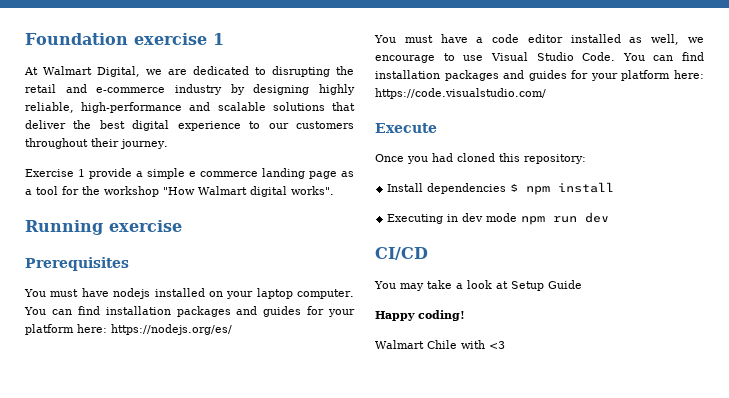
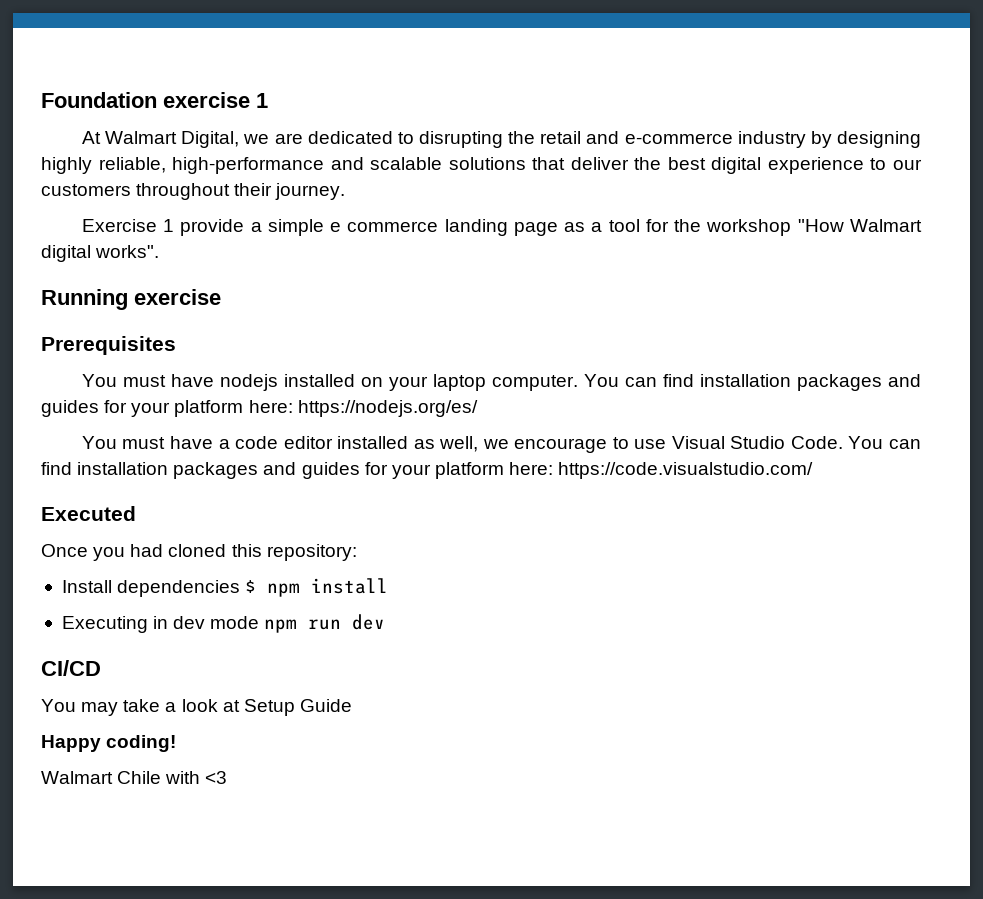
[375,123,437,133] Execute -> [41,506,136,521] Executed

